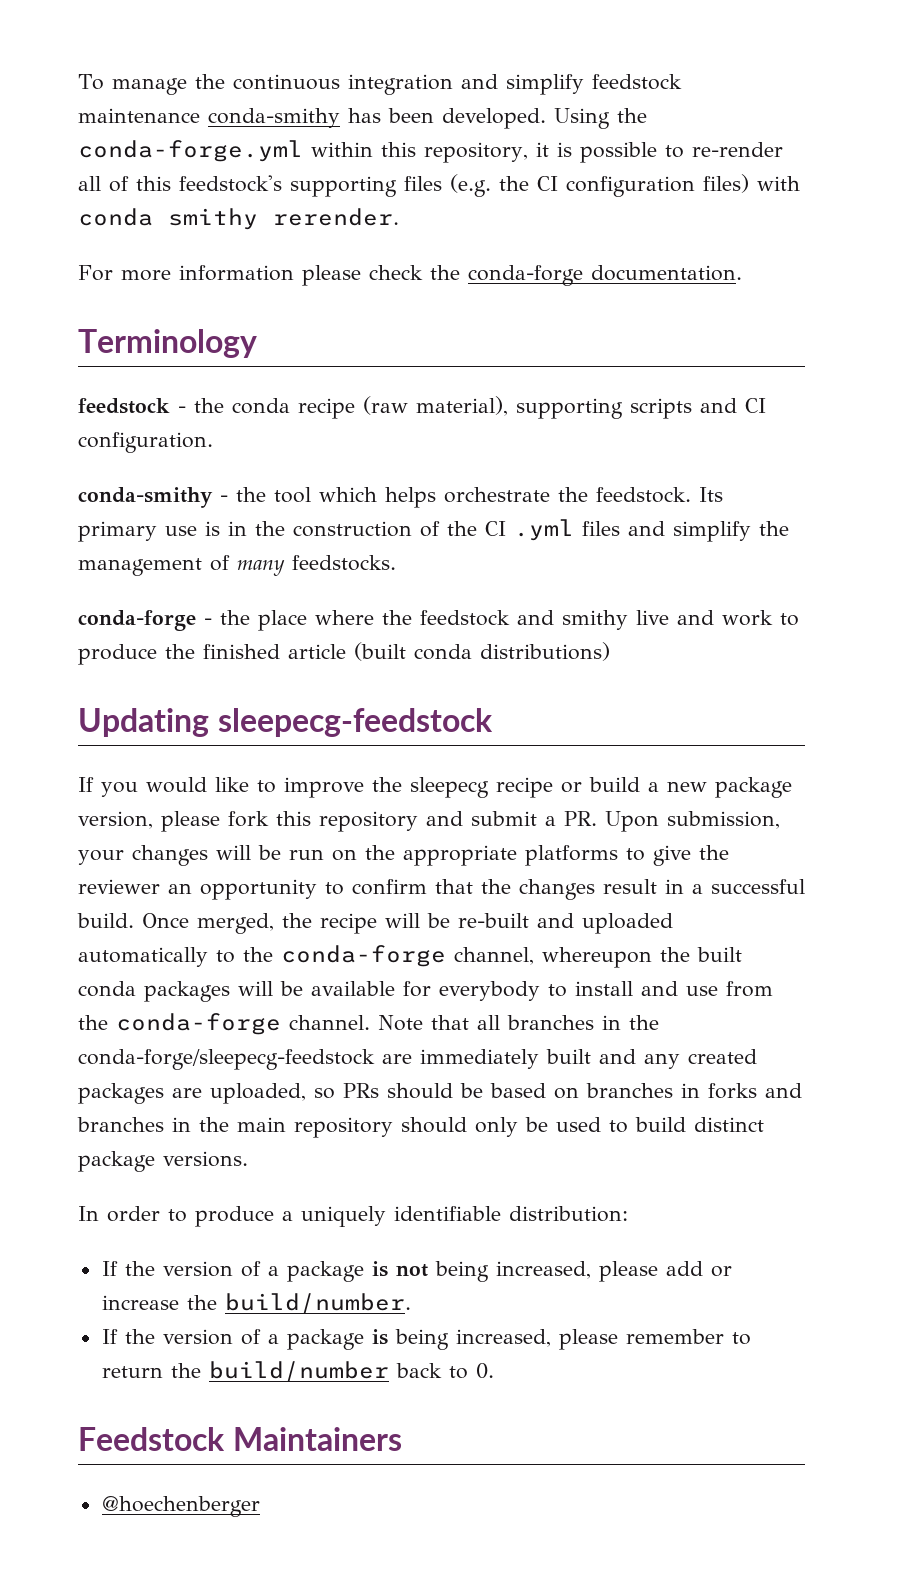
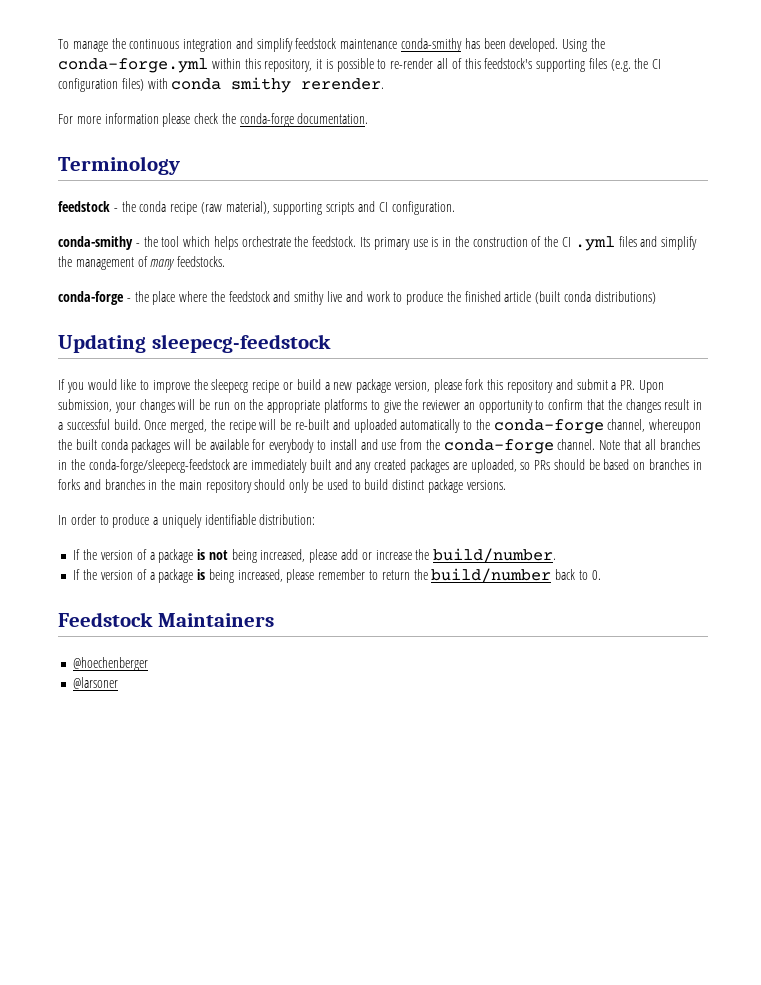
(260, 1506) none -> [73,677,119,689] // @larsoner

